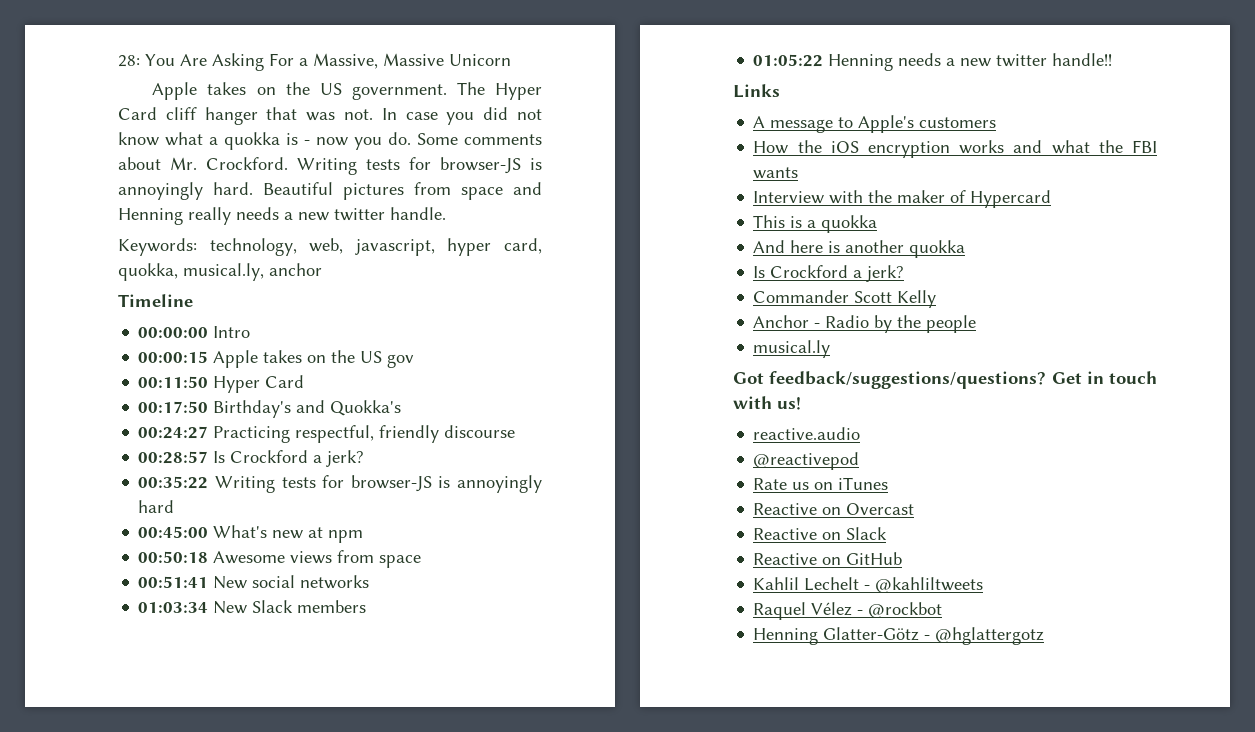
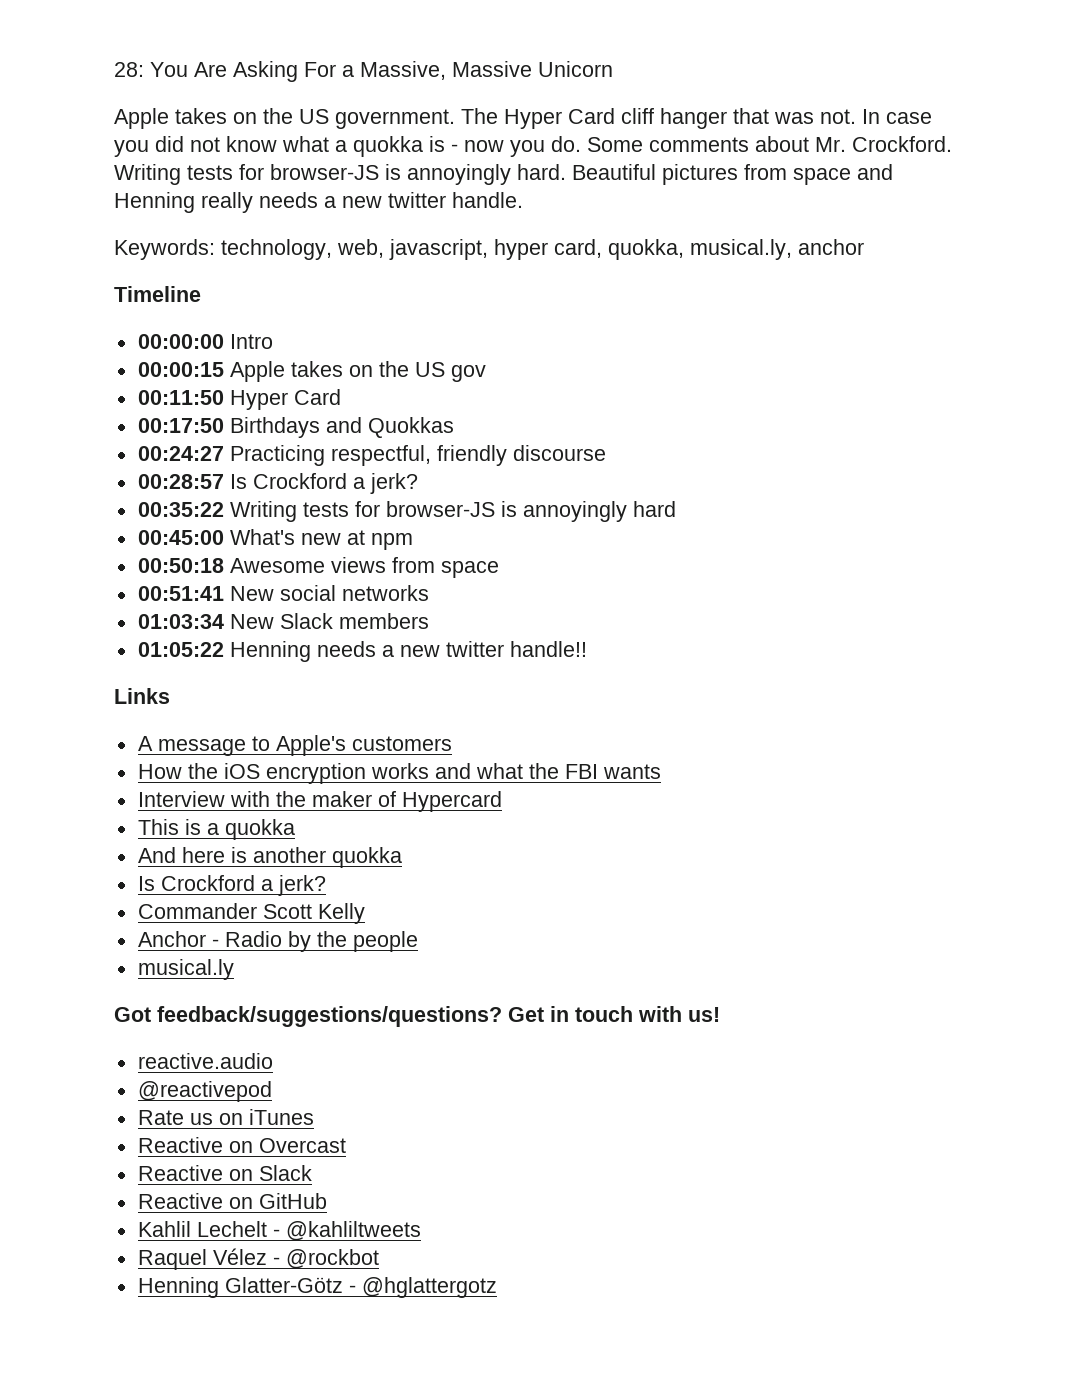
[213,400,402,418] Birthday's and Quokka's -> [229,417,454,438] Birthdays and Quokkas

